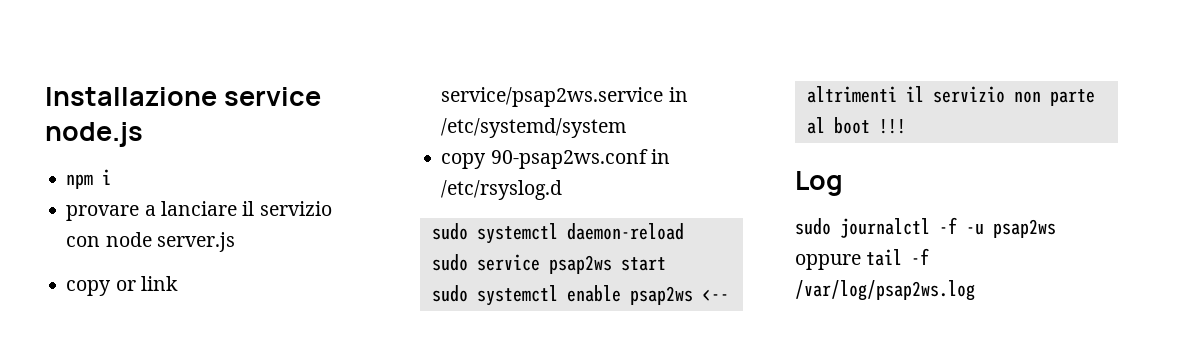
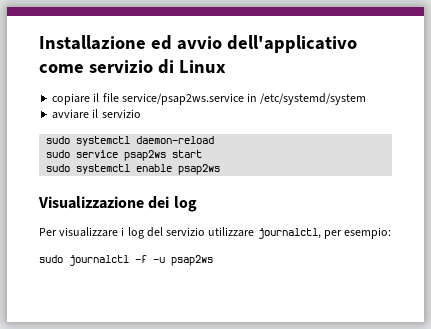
[224,87,322,106] [45,122,143,147] [66,169,112,189] [66,201,332,221] [66,232,235,252] [66,276,178,296] service node.js // npm i // provare a lanciare il servizio con node server.js // copy or link -> [150,35,357,53] [39,59,226,74] [52,93,119,105] ed avvio dell'applicativo come servizio di Linux // copiare il file
[441,149,670,169] [441,180,563,200] copy 90-psap2ws.conf in /etc/rsyslog.d -> [52,109,141,119] avviare il servizio
[701,289,729,301] [806,86,1095,106] [806,117,906,134] [795,171,843,196] <-- altrimenti il servizio non parte al boot !!! // Log -> [38,196,197,212] [39,227,392,239] // Visualizzazione dei log // Per visualizzare i log del servizio utilizzare journalctl, per esempio:
[795,248,930,270] [795,280,975,301] oppure tail -f /var/log/psap2ws.log -> (213, 260) none

